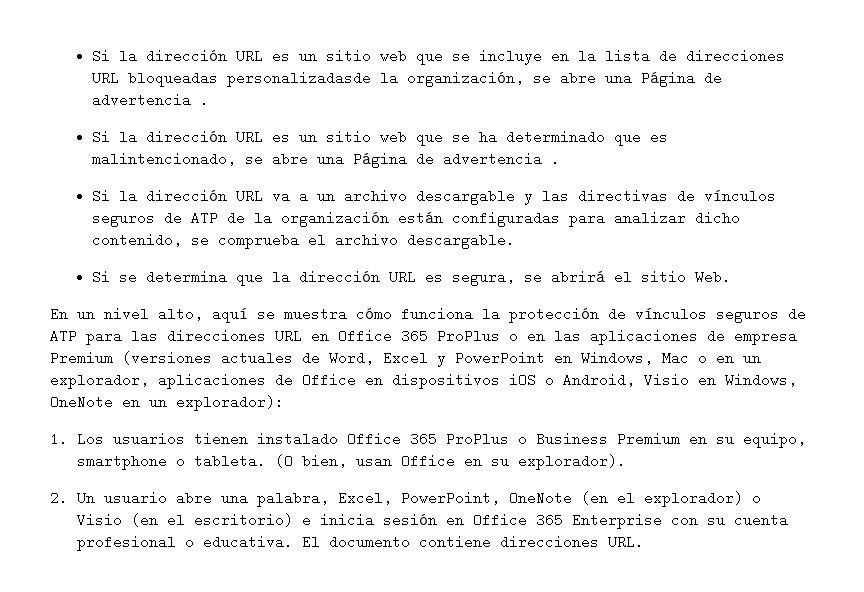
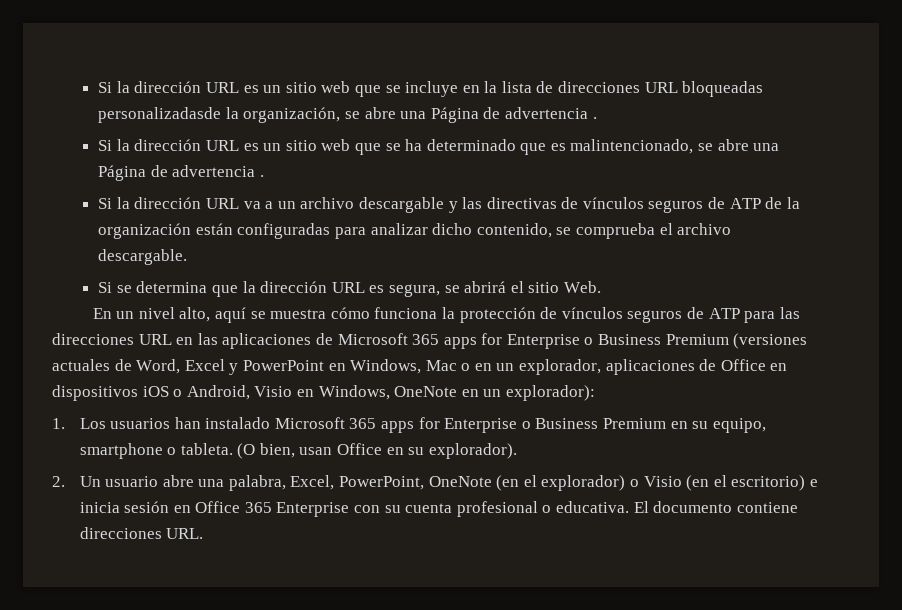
[338,329,797,345] Office 365 ProPlus o en las aplicaciones de empresa -> [197,333,662,349] las aplicaciones de Microsoft 365 apps for Enterprise o Business
[193,432,509,446] tienen instalado Office 365 ProPlus -> [174,417,518,433] han instalado Microsoft 365 apps for Enterprise

